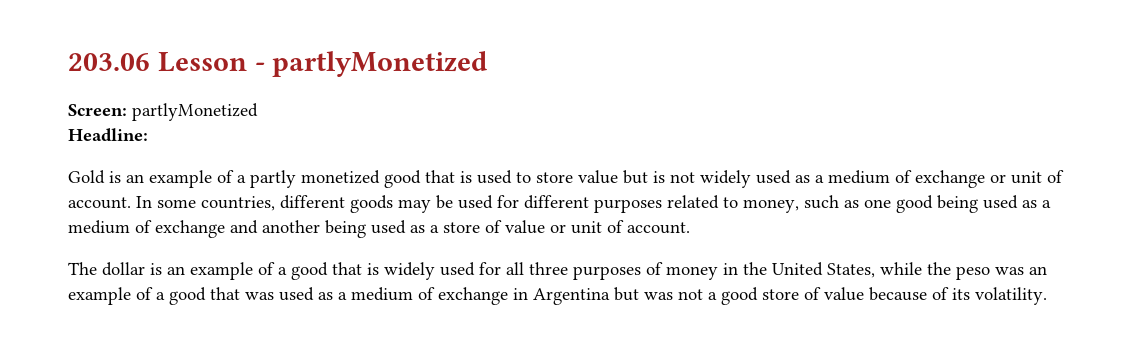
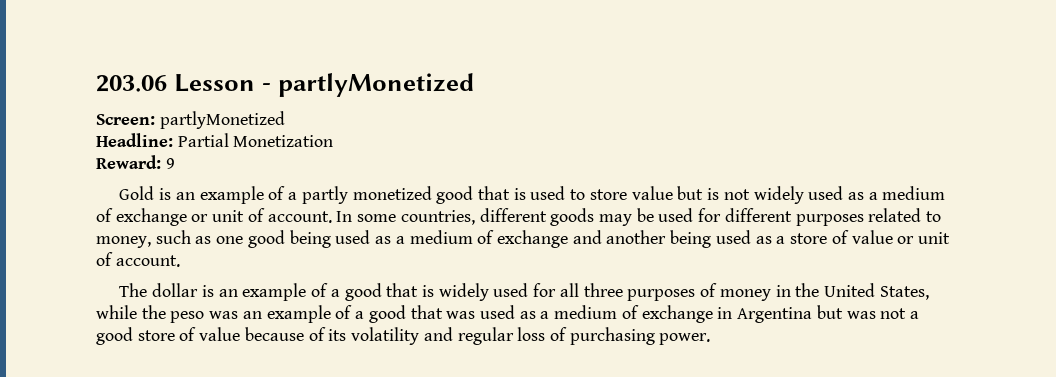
(148, 135) none -> [177,133,334,147] [96,155,175,169] Partial Monetization // Reward: 9
[975,287,1047,305] volatility. -> [351,327,711,345] volatility and regular loss of purchasing power.

